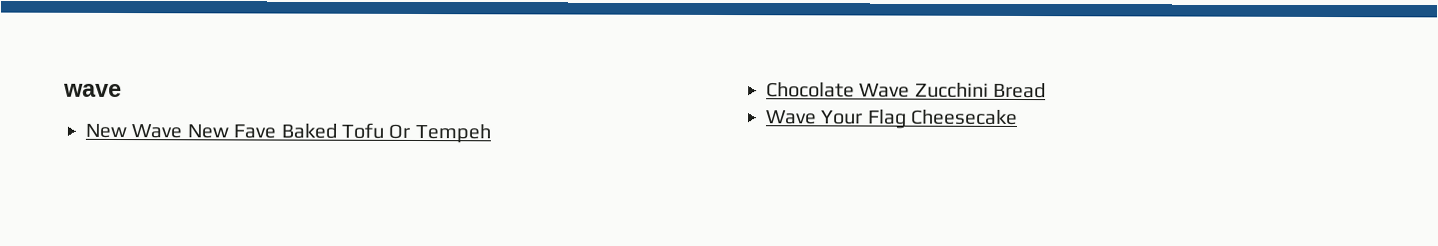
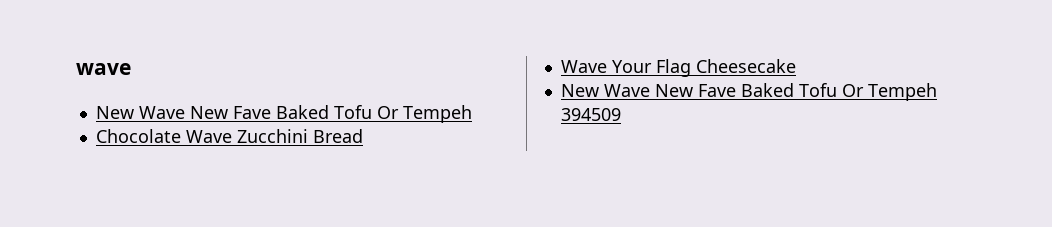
(1019, 117) none -> [560,83,937,101] [560,108,621,121] // New Wave New Fave Baked Tofu Or Tempeh 394509

